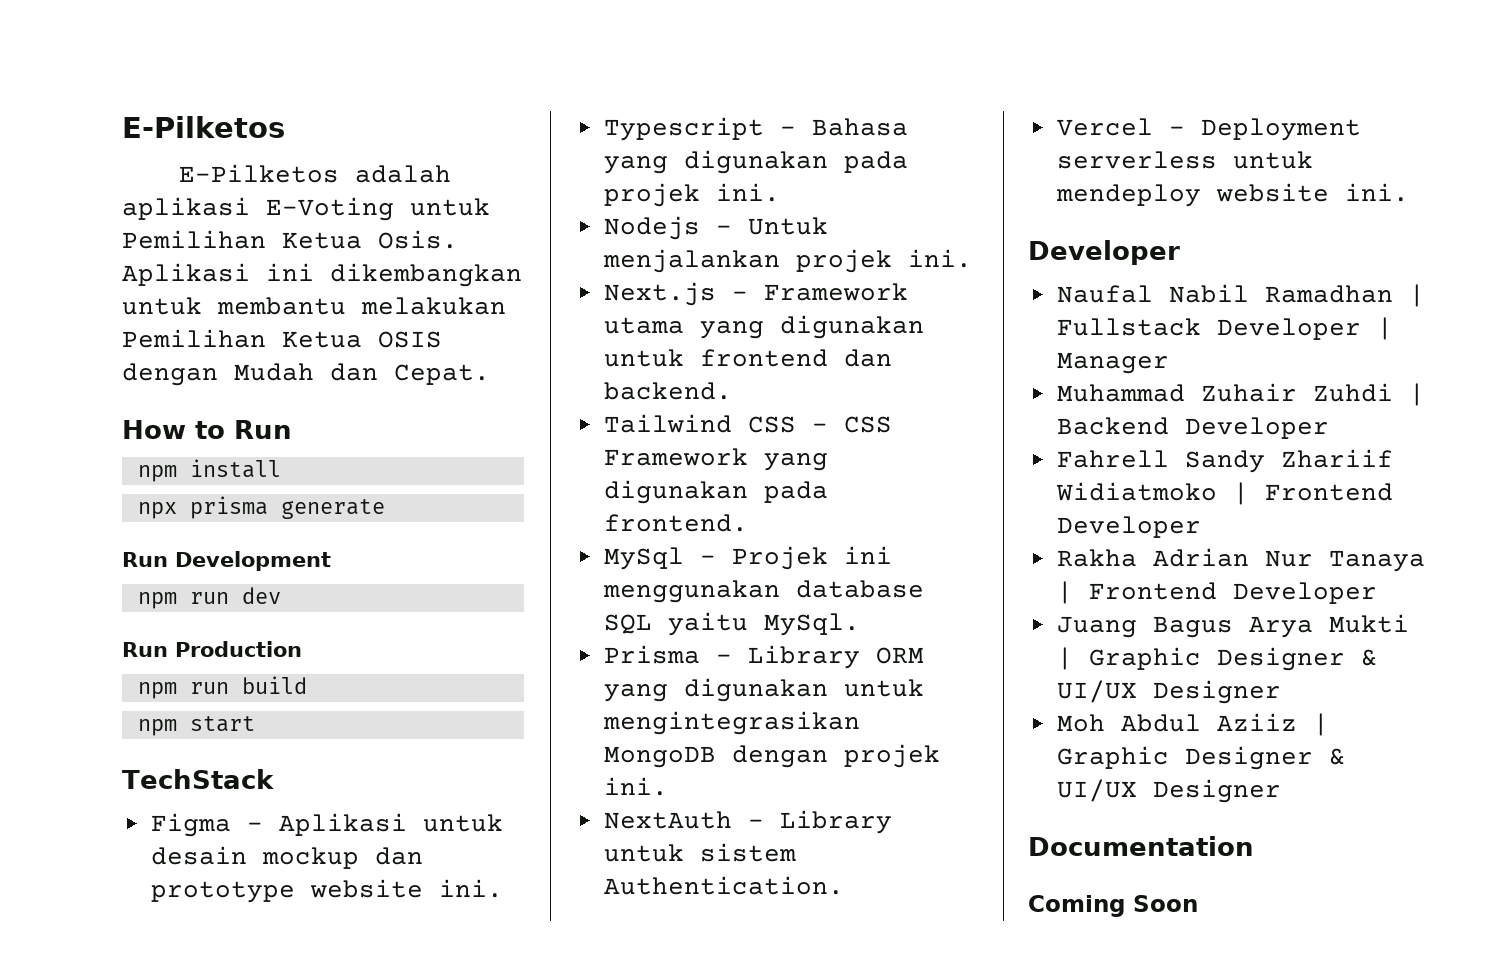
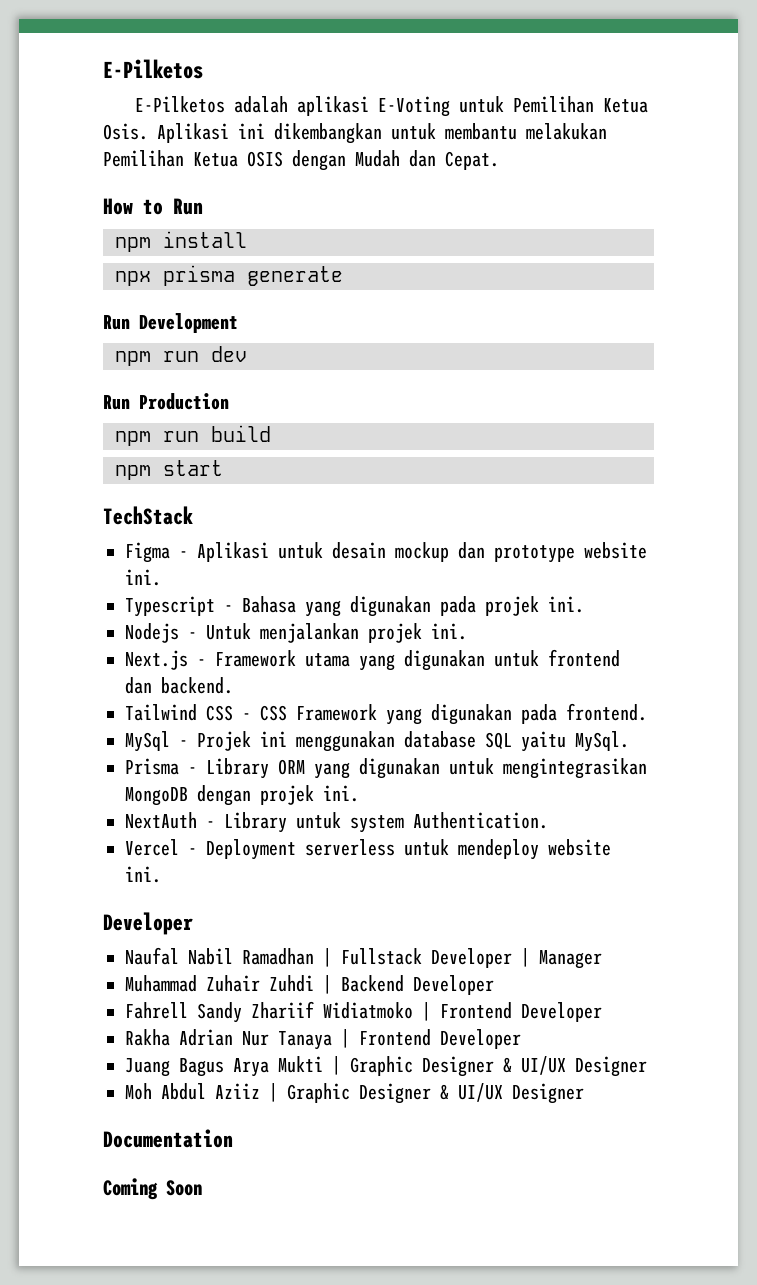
[699,843,796,862] sistem -> [350,815,404,833] system

